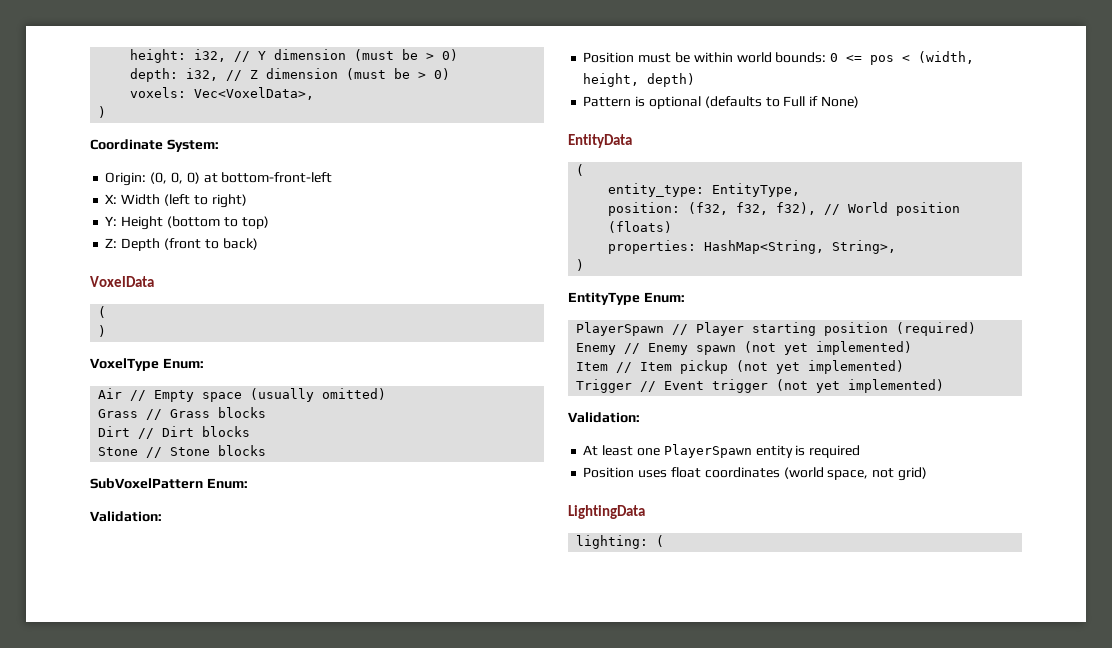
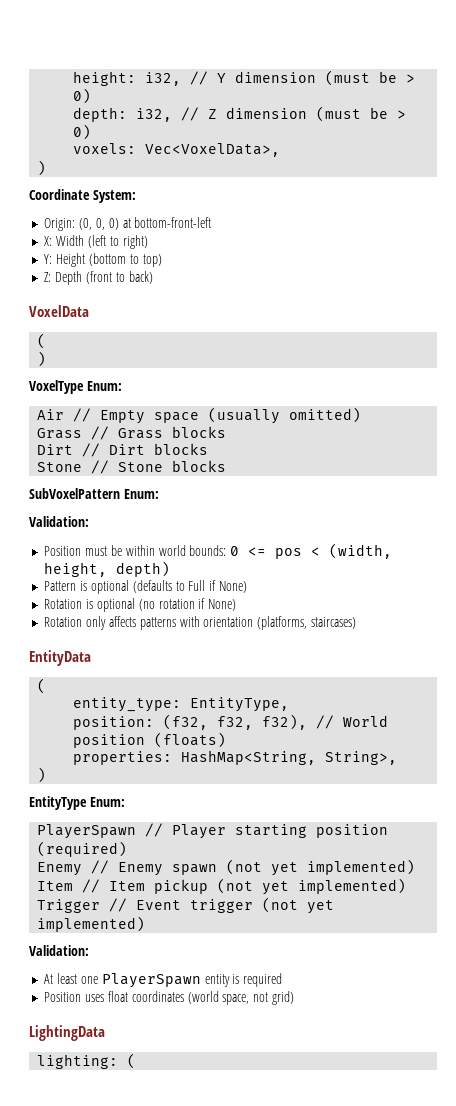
(859, 102) none -> [44,598,237,612] [44,616,356,630] // Rotation is optional (no rotation if None) // Rotation only affects patterns with orientation (platforms, staircases)

